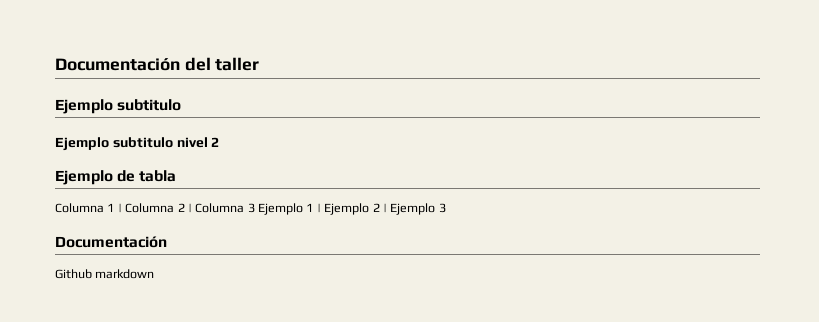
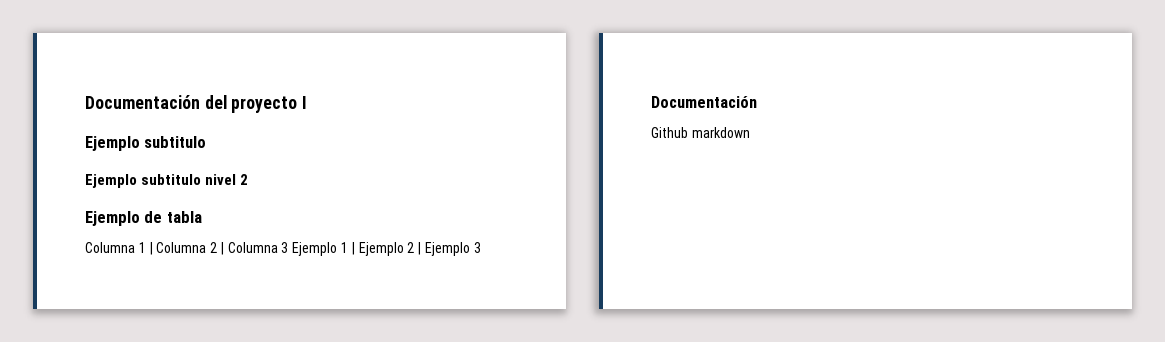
[215,57,260,71] taller -> [231,96,308,113] proyecto I

